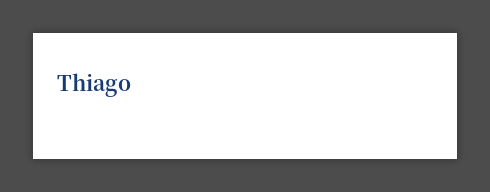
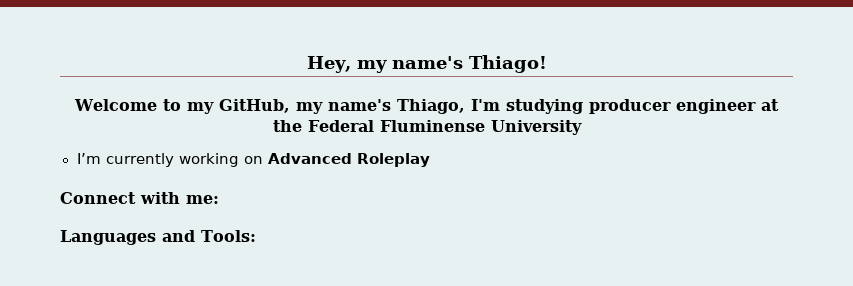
[57,73,131,97] Thiago -> [306,55,547,73] [74,99,779,114] [272,120,582,135] [76,153,430,167] [60,192,219,204] [60,230,256,245] Hey, my name's Thiago! // Welcome to my GitHub, my name's Thiago, I'm studying producer engineer at the Federal Fluminense University // I’m currently working on Advanced Roleplay // Connect with me: // Languages and Tools:

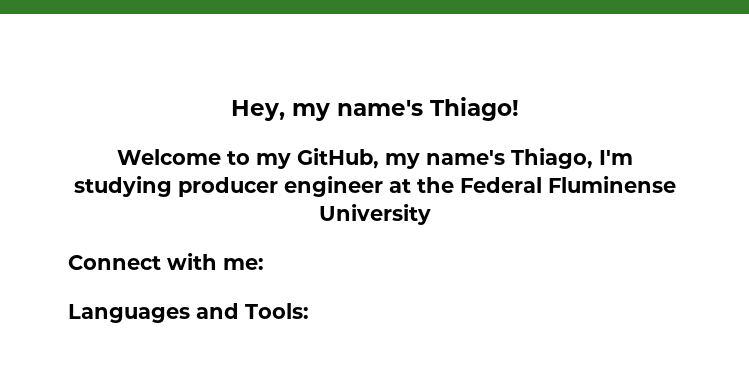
[76,153,430,167] // I’m currently working on Advanced Roleplay -> (431, 214) none

